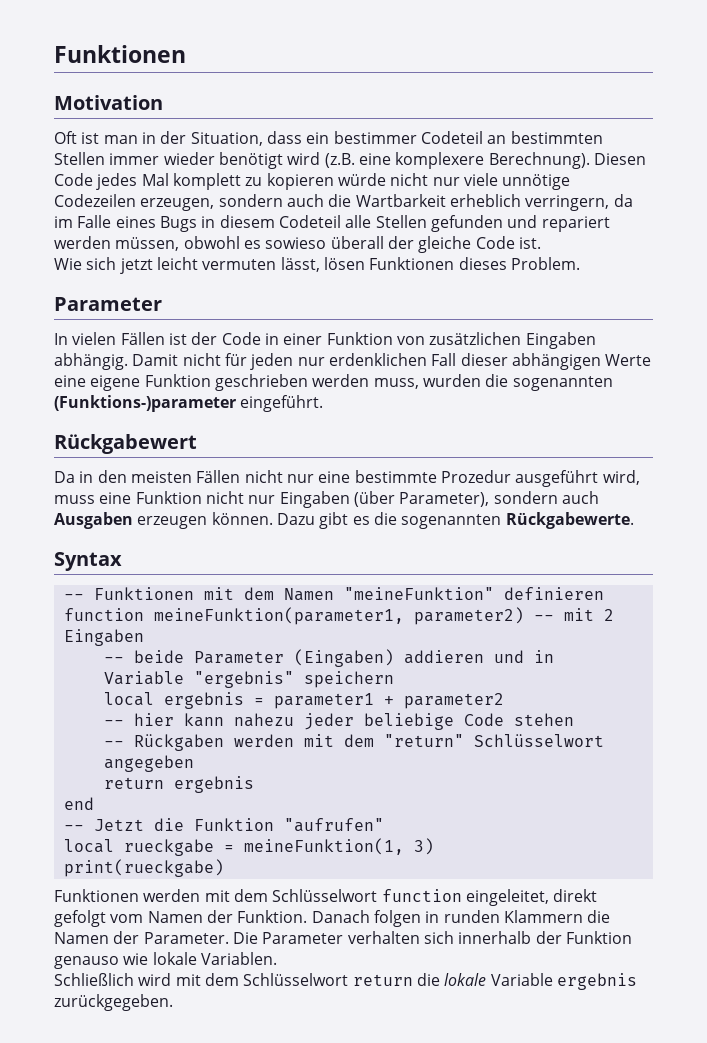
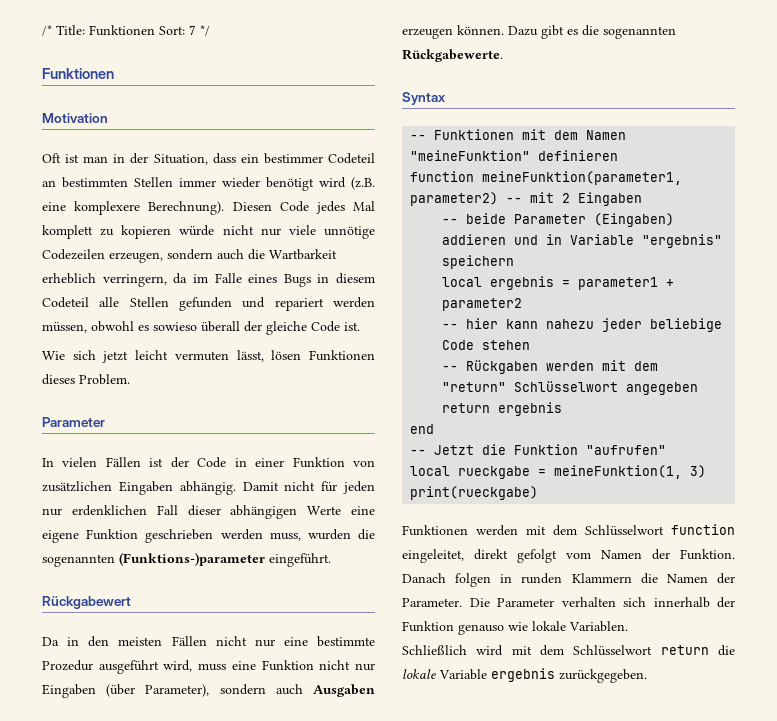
(54, 54) none -> [42,25,210,36] /* Title: Funktionen Sort: 7 */ //

